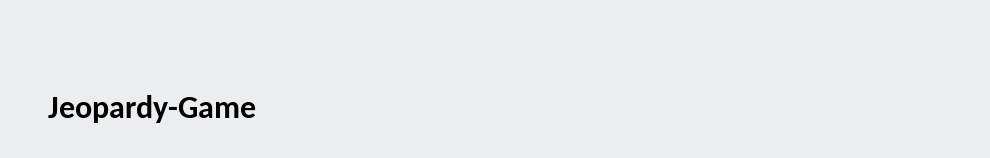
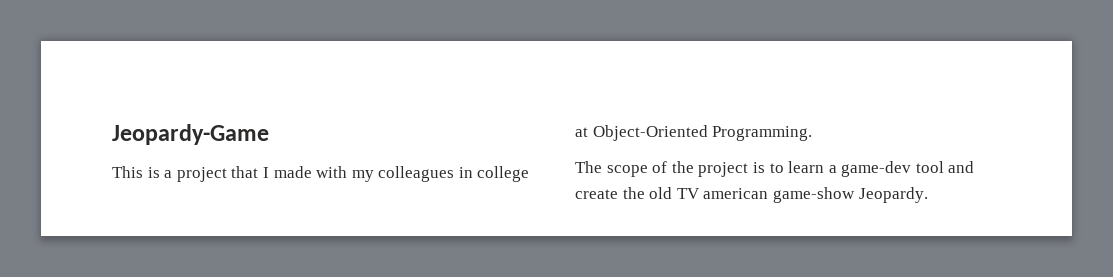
(256, 109) none -> [112,166,530,182] [575,125,813,141] [575,161,975,177] [575,187,928,203] // This is a project that I made with my colleagues in college at Object-Oriented Programming. // The scope of the project is to learn a game-dev tool and create the old TV american game-show Jeopardy.

